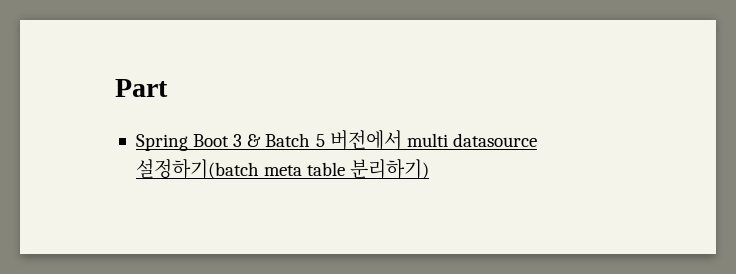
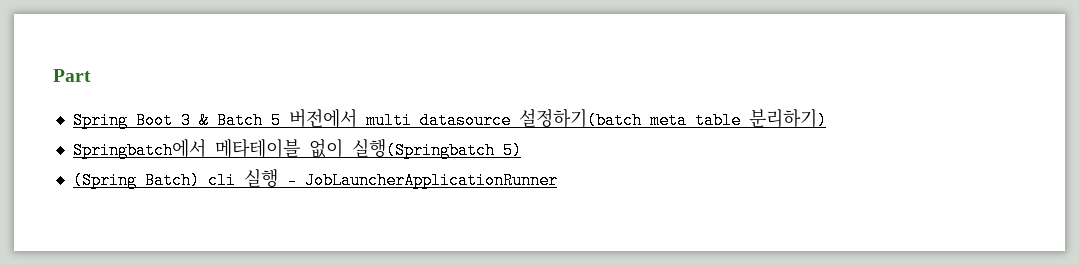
(430, 169) none -> [72,138,522,159] [72,169,558,189] // Springbatch에서 메타테이블 없이 실행(Springbatch 5) // (Spring Batch) cli 실행 - JobLauncherApplicationRunner

